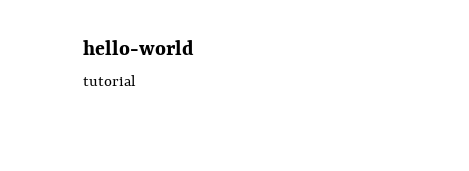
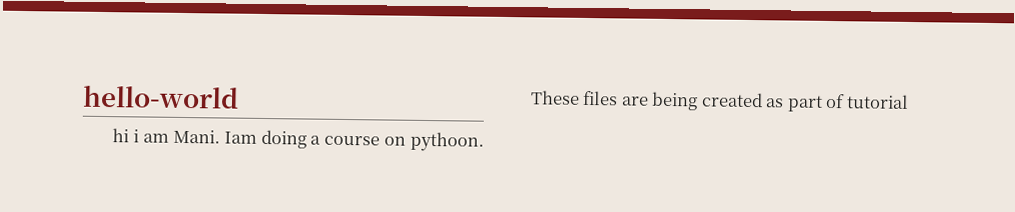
(194, 47) none -> [112,128,485,152] [531,90,846,112] hi i am Mani. Iam doing a course on pythoon. These files are being created as part of

